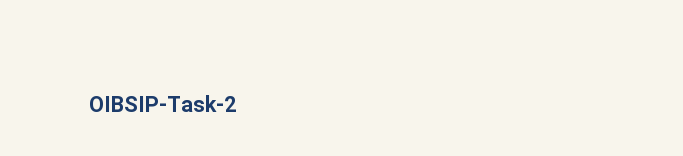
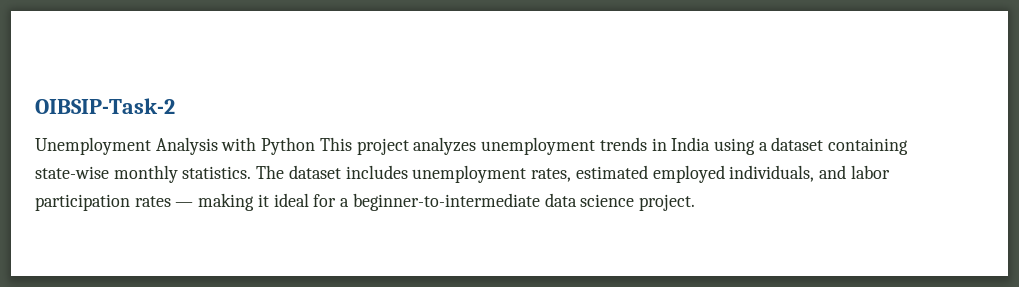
(236, 103) none -> [35,137,909,155] [35,165,890,183] [35,193,695,211] // Unemployment Analysis with Python This project analyzes unemployment trends in India using a dataset containing state-wise monthly statistics. The dataset includes unemployment rates, estimated employed individuals, and labor participation rates — making it ideal for a beginner-to-intermediate data science project.

